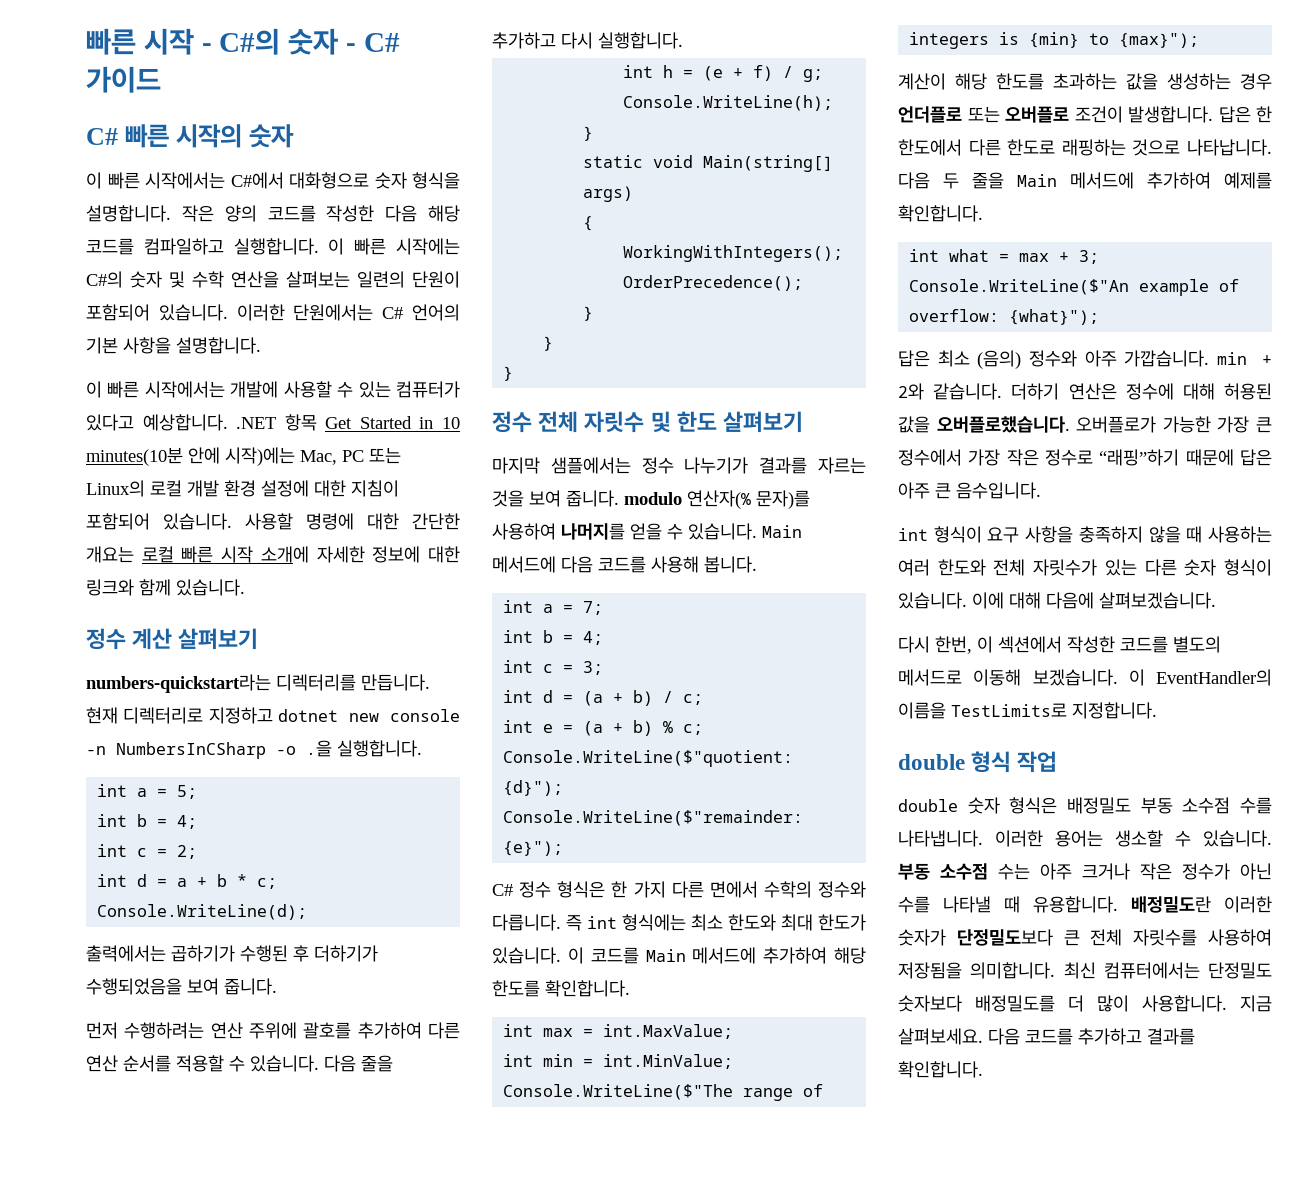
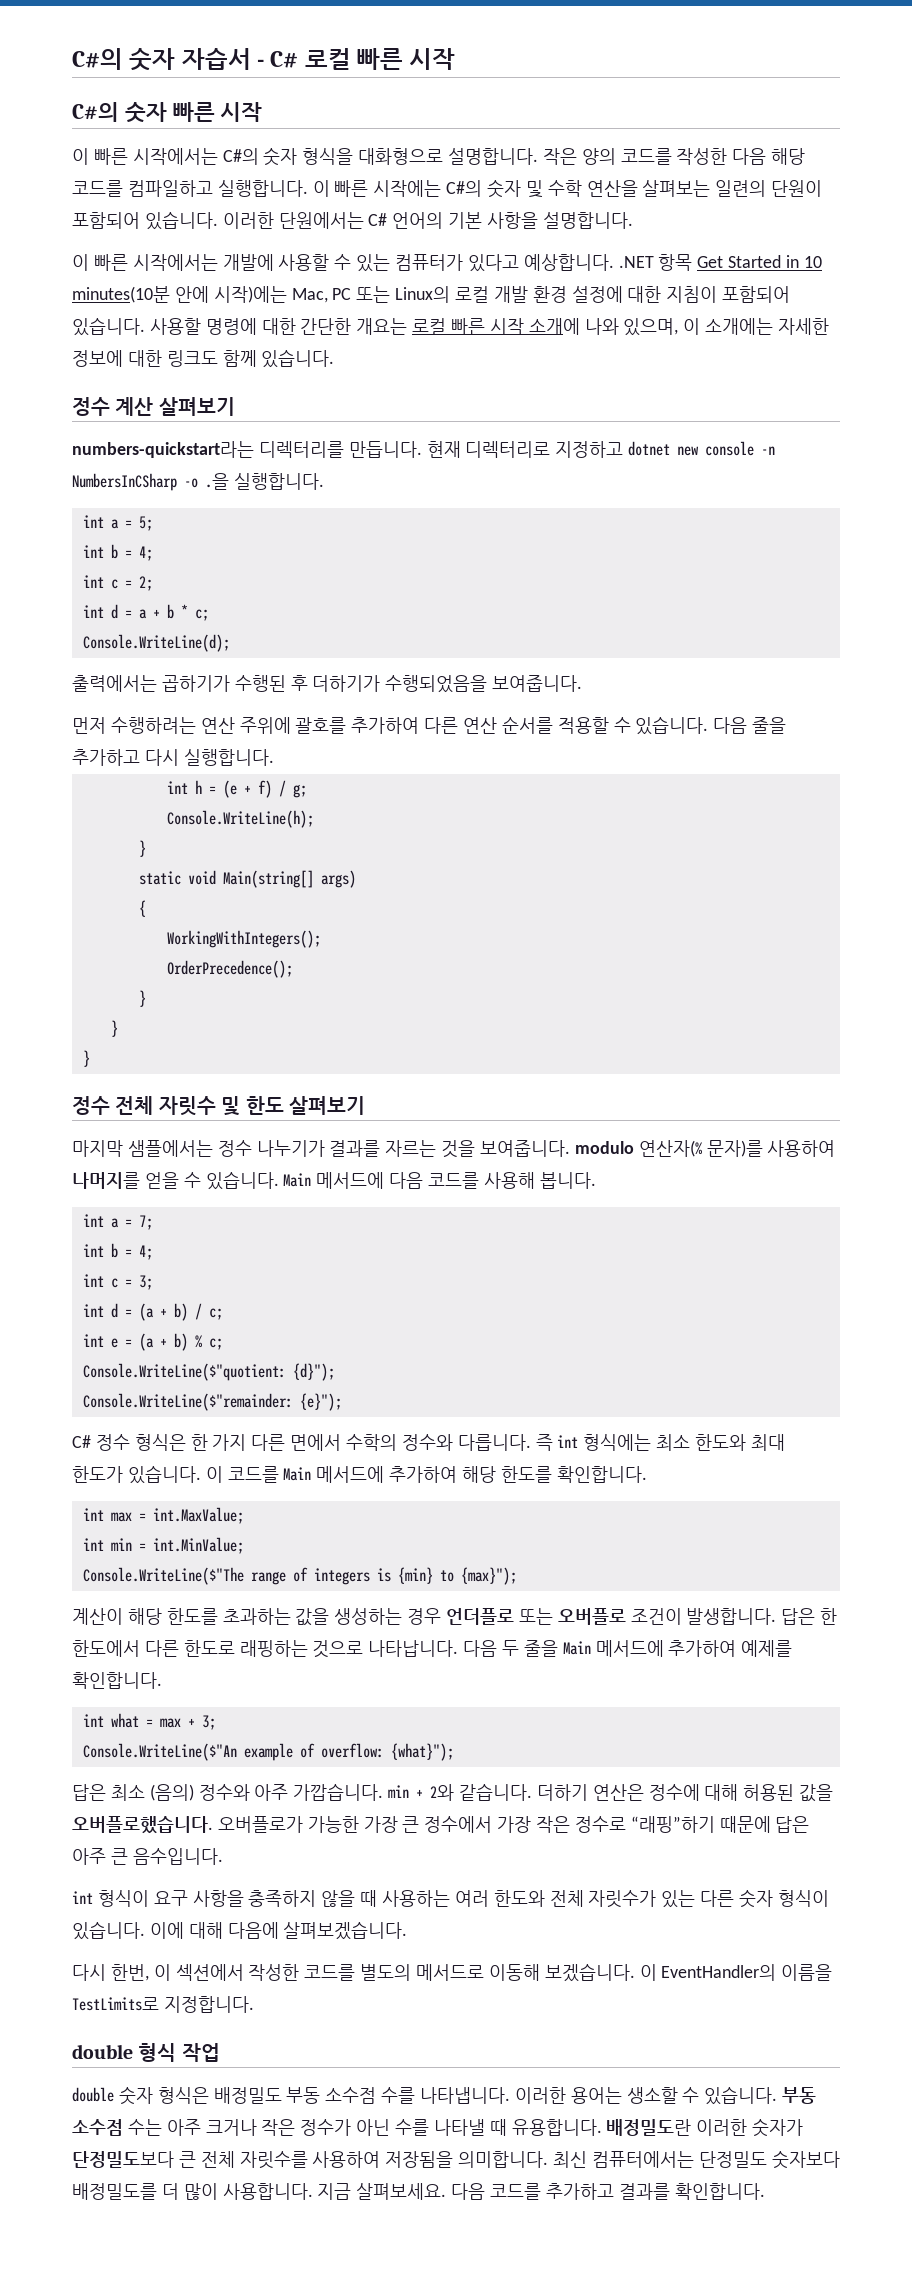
[86,28,400,55] [86,66,161,93] [86,124,295,148] [86,172,369,189] 빠른 시작 - C#의 숫자 - C# 가이드 // C# 빠른 시작의 숫자 // 이 빠른 시작에서는 C#에서 대화형으로 -> [72,48,456,71] [72,102,263,123] [72,148,259,165] C#의 숫자 자습서 - C# 로컬 빠른 시작 // C#의 숫자 빠른 시작 // 이 빠른 시작에서는 C#의
(460, 180) none -> [358,148,444,165] 대화형으로
(309, 554) none -> [584,318,774,336] 나와 있으며, 이 소개에는
[86,579,134,596] 링크와 -> [166,350,218,367] 링크도
[187,978,277,995] 보여 줍니다. -> [492,675,583,692] 보여줍니다.
[529,490,619,507] 보여 줍니다. -> [480,1140,571,1157] 보여줍니다.

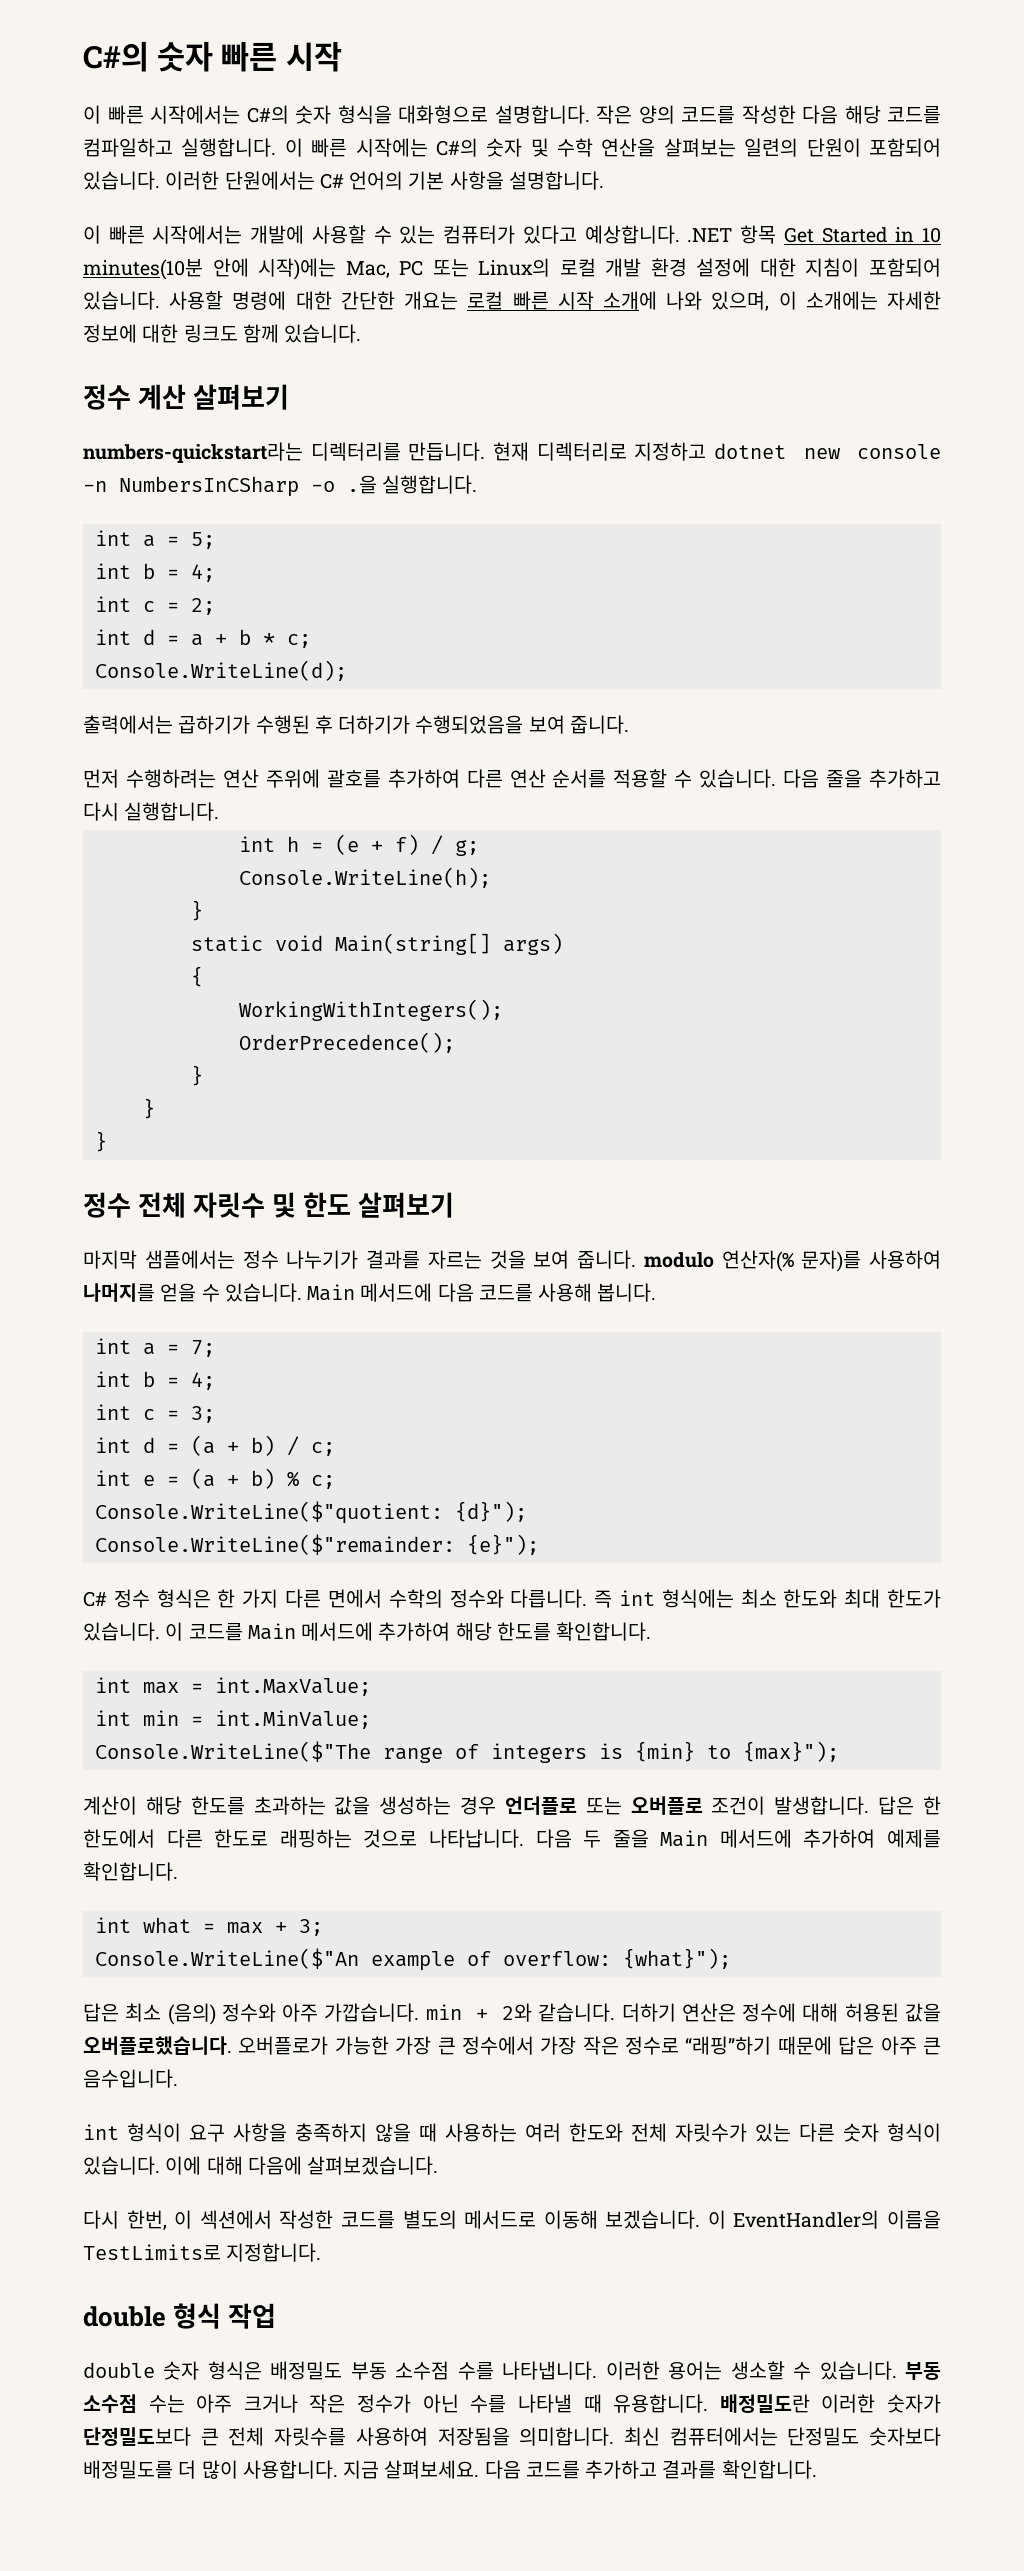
[72,48,456,71] [72,102,167,123] C#의 숫자 자습서 - C# 로컬 빠른 시작 // C#의 숫자 -> [83,41,214,72] C#의 숫자
[492,675,583,692] 보여줍니다. -> [528,715,629,734] 보여 줍니다.
[480,1140,571,1157] 보여줍니다. -> [533,1250,636,1269] 보여 줍니다.

